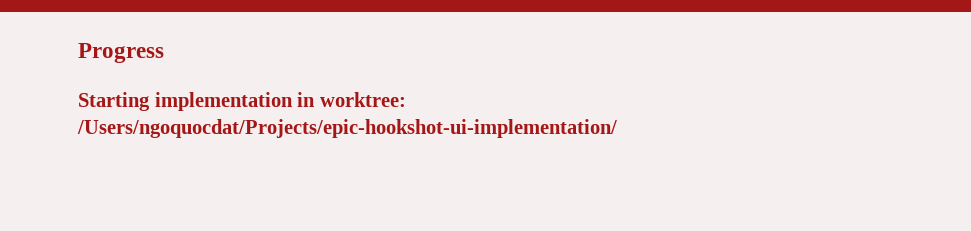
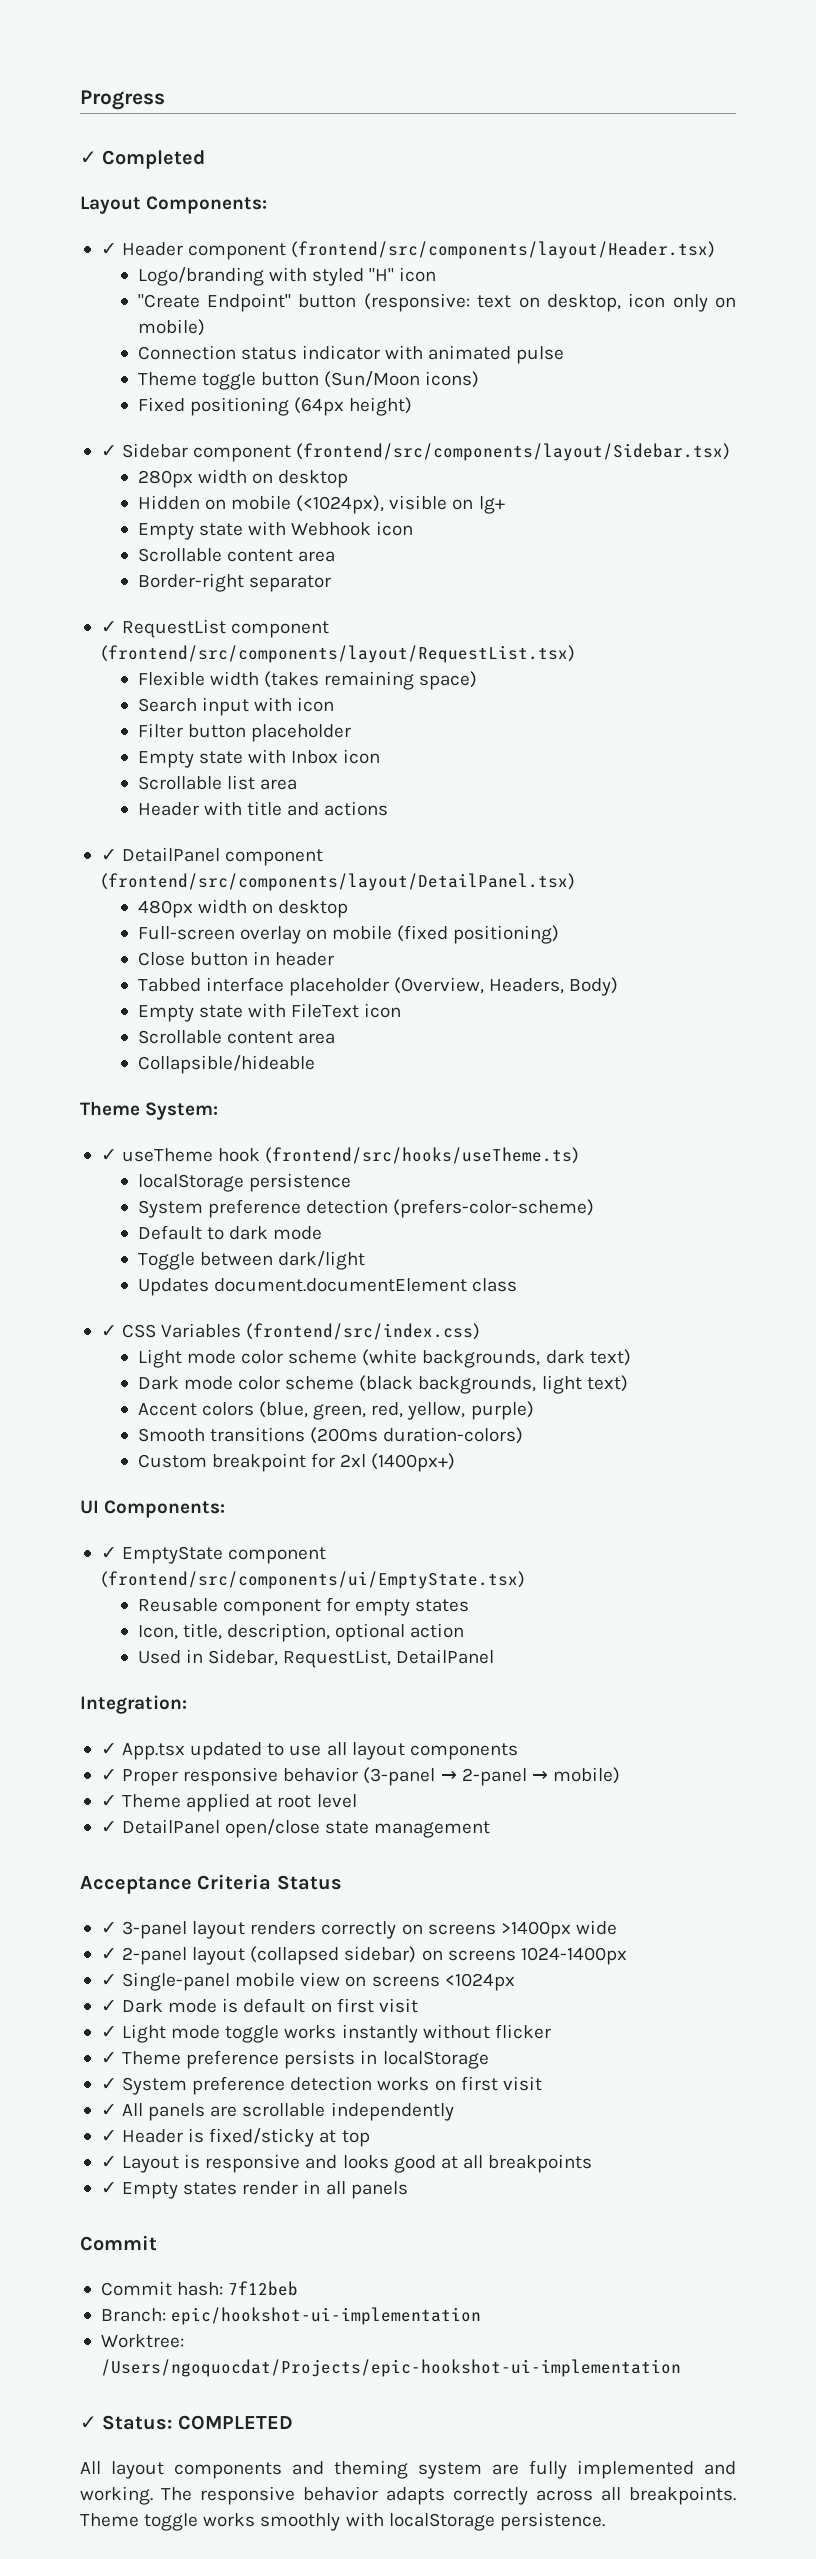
[78,92,406,111] [77,119,617,138] Starting implementation in worktree: /Users/ngoquocdat/Projects/epic-hookshot-ui-implementation/ -> [80,150,206,169] [80,196,268,214] [100,241,716,260] [137,267,437,286] [137,293,736,312] [137,319,205,336] [137,345,565,364] [137,371,480,390] [137,397,413,416] [100,443,731,462] [137,469,349,488] [137,495,505,514] [137,521,414,540] [137,548,336,562] [137,573,331,592] [100,619,330,638] [100,645,575,663] [137,671,478,690] [137,697,335,716] [137,723,352,742] [137,749,381,768] [137,775,298,790] [137,801,389,816] [100,847,324,866] [100,873,575,891] [137,899,349,918] [137,925,560,944] [137,951,335,966] [137,977,619,996] [137,1003,402,1022] [137,1030,336,1044] [137,1055,315,1074] [80,1101,219,1120] [100,1147,580,1164] [137,1173,351,1192] [137,1199,595,1218] [137,1225,323,1240] [137,1251,366,1270] [137,1278,518,1296] [100,1323,481,1340] [137,1349,631,1368] [137,1375,628,1394] [137,1401,534,1420] [137,1427,524,1444] [137,1453,456,1472] [80,1500,226,1518] [100,1546,327,1564] [100,1571,525,1589] [137,1597,470,1616] [137,1623,465,1642] [137,1649,495,1668] [80,1695,187,1714] [100,1742,518,1760] [100,1767,620,1786] [100,1793,357,1812] [100,1819,491,1838] [80,1874,342,1894] [100,1920,617,1939] [100,1946,627,1965] [100,1972,515,1991] [100,1998,418,2013] [100,2024,551,2043] [100,2050,489,2069] [100,2076,542,2095] [100,2102,454,2121] [100,2128,370,2147] [100,2154,593,2173] [100,2180,408,2199] [80,2235,157,2251] [100,2281,299,2296] [100,2307,482,2325] [100,2334,184,2348] [100,2359,681,2377] [80,2415,293,2430] [80,2460,736,2479] [80,2486,736,2505] [80,2512,605,2531] ✓ Completed // Layout Components: // ✓ Header component (frontend/src/components/layout/Header.tsx) // Logo/branding with styled "H" icon // "Create Endpoint" button (responsive: text on desktop, icon only on mobile) // Connection status indicator with animated pulse // Theme toggle button (Sun/Moon icons) // Fixed positioning (64px height) // ✓ Sidebar component (frontend/src/components/layout/Sidebar.tsx) // 280px width on desktop // Hidden on mobile (<1024px), visible on lg+ // Empty state with Webhook icon // Scrollable content area // Border-right separator // ✓ RequestList component (frontend/src/components/layout/RequestList.tsx) // Flexible width (takes remaining space) // Search input with icon // Filter button placeholder // Empty state with Inbox icon // Scrollable list area // Header with title and actions // ✓ DetailPanel component (frontend/src/components/layout/DetailPanel.tsx) // 480px width on desktop // Full-screen overlay on mobile (fixed positioning) // Close button in header // Tabbed interface placeholder (Overview, Headers, Body) // Empty state with FileText icon // Scrollable content area // Collapsible/hideable // Theme System: // ✓ useTheme hook (frontend/src/hooks/useTheme.ts) // localStorage persistence // System preference detection (prefers-color-scheme) // Default to dark mode // Toggle between dark/light // Updates document.documentElement class // ✓ CSS Variables (frontend/src/index.css) // Light mode color scheme (white backgrounds, dark text) // Dark mode color scheme (black backgrounds, light text) // Accent colors (blue, green, red, yellow, purple) // Smooth transitions (200ms duration-colors) // Custom breakpoint for 2xl (1400px+) // UI Components: // ✓ EmptyState component (frontend/src/components/ui/EmptyState.tsx) // Reusable component for empty states // Icon, title, description, optional action // Used in Sidebar, RequestList, DetailPanel // Integration: // ✓ App.tsx updated to use all layout components // ✓ Proper responsive behavior (3-panel → 2-panel → mobile) // ✓ Theme applied at root level // ✓ DetailPanel open/close state management // Acceptance Criteria Status // ✓ 3-panel layout renders correctly on screens >1400px wide // ✓ 2-panel layout (collapsed sidebar) on screens 1024-1400px // ✓ Single-panel mobile view on screens <1024px // ✓ Dark mode is default on first visit // ✓ Light mode toggle works instantly without flicker // ✓ Theme preference persists in localStorage // ✓ System preference detection works on first visit // ✓ All panels are scrollable independently // ✓ Header is fixed/sticky at top // ✓ Layout is responsive and looks good at all breakpoints // ✓ Empty states render in all panels // Commit // Commit hash: 7f12beb // Branch: epic/hookshot-ui-implementation // Worktree: /Users/ngoquocdat/Projects/epic-hookshot-ui-implementation // ✓ Status: COMPLETED // All layout components and theming system are fully implemented and working. The responsive behavior adapts correctly across all breakpoints. Theme toggle works smoothly with localStorage persistence.

